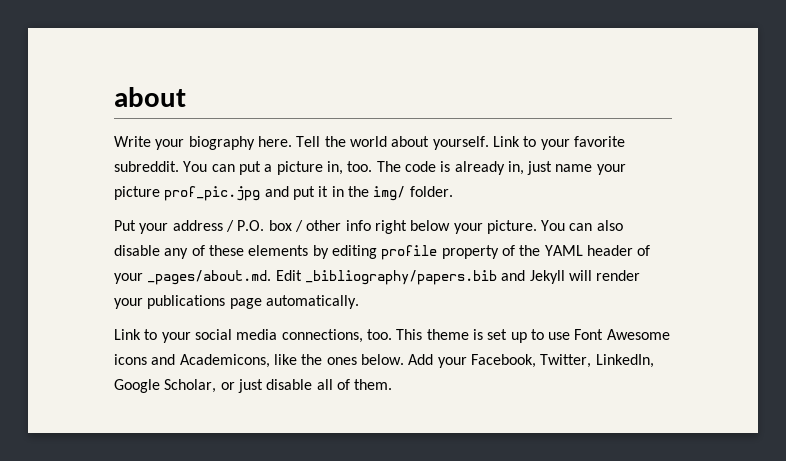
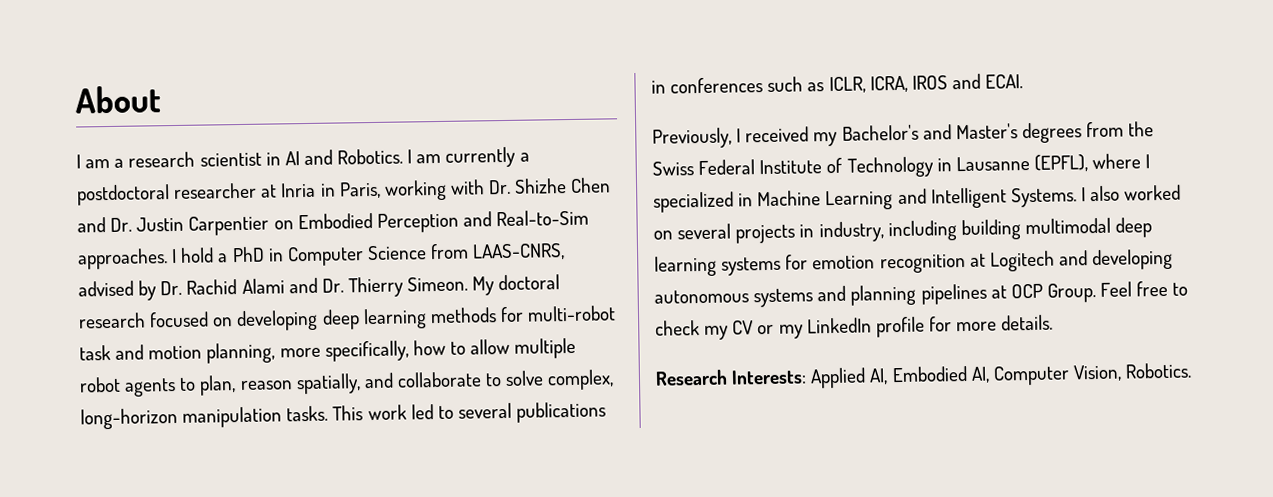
[114,87,186,107] [114,136,625,150] [114,161,626,175] [114,186,453,201] [114,220,623,234] [114,245,651,260] [114,270,641,285] [114,295,359,309] [114,329,670,343] [114,354,654,368] [114,379,393,393] about // Write your biography here. Tell the world about yourself. Link to your favorite subreddit. You can put a picture in, too. The code is already in, just name your picture prof_pic.jpg and put it in the img/ folder. // Put your address / P.O. box / other info right below your picture. You can also disable any of these elements by editing profile property of the YAML header of your _pages/about.md. Edit _bibliography/papers.bib and Jekyll will render your publications page automatically. // Link to your social media connections, too. This theme is set up to use Font Awesome icons and Academicons, like the ones below. Add your Facebook, Twitter, LinkedIn, Google Scholar, or just disable all of them. -> [75,85,161,114] [76,146,530,169] [76,177,612,206] [77,209,590,236] [77,243,566,270] [78,274,561,301] [78,305,617,332] [79,337,577,364] [79,369,615,397] [80,401,607,430] [651,73,1024,94] [652,121,1155,149] [652,153,1151,178] [653,184,1182,213] [653,217,1153,244] [654,248,1174,277] [654,280,1189,308] [655,314,1054,340] [655,362,1193,389] About // I am a research scientist in AI and Robotics. I am currently a postdoctoral researcher at Inria in Paris, working with Dr. Shizhe Chen and Dr. Justin Carpentier on Embodied Perception and Real-to-Sim approaches. I hold a PhD in Computer Science from LAAS-CNRS, advised by Dr. Rachid Alami and Dr. Thierry Simeon. My doctoral research focused on developing deep learning methods for multi-robot task and motion planning, more specifically, how to allow multiple robot agents to plan, reason spatially, and collaborate to solve complex, long-horizon manipulation tasks. This work led to several publications in conferences such as ICLR, ICRA, IROS and ECAI. // Previously, I received my Bachelor's and Master's degrees from the Swiss Federal Institute of Technology in Lausanne (EPFL), where I specialized in Machine Learning and Intelligent Systems. I also worked on several projects in industry, including building multimodal deep learning systems for emotion recognition at Logitech and developing autonomous systems and planning pipelines at OCP Group. Feel free to check my CV or my LinkedIn profile for more details. // Research Interests: Applied AI, Embodied AI, Computer Vision, Robotics.

